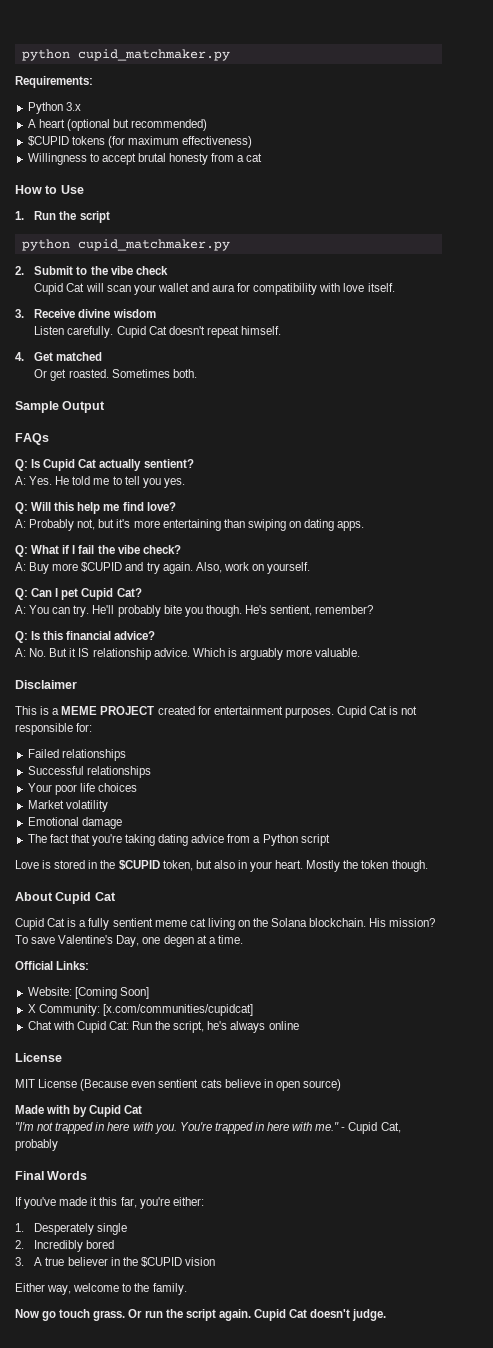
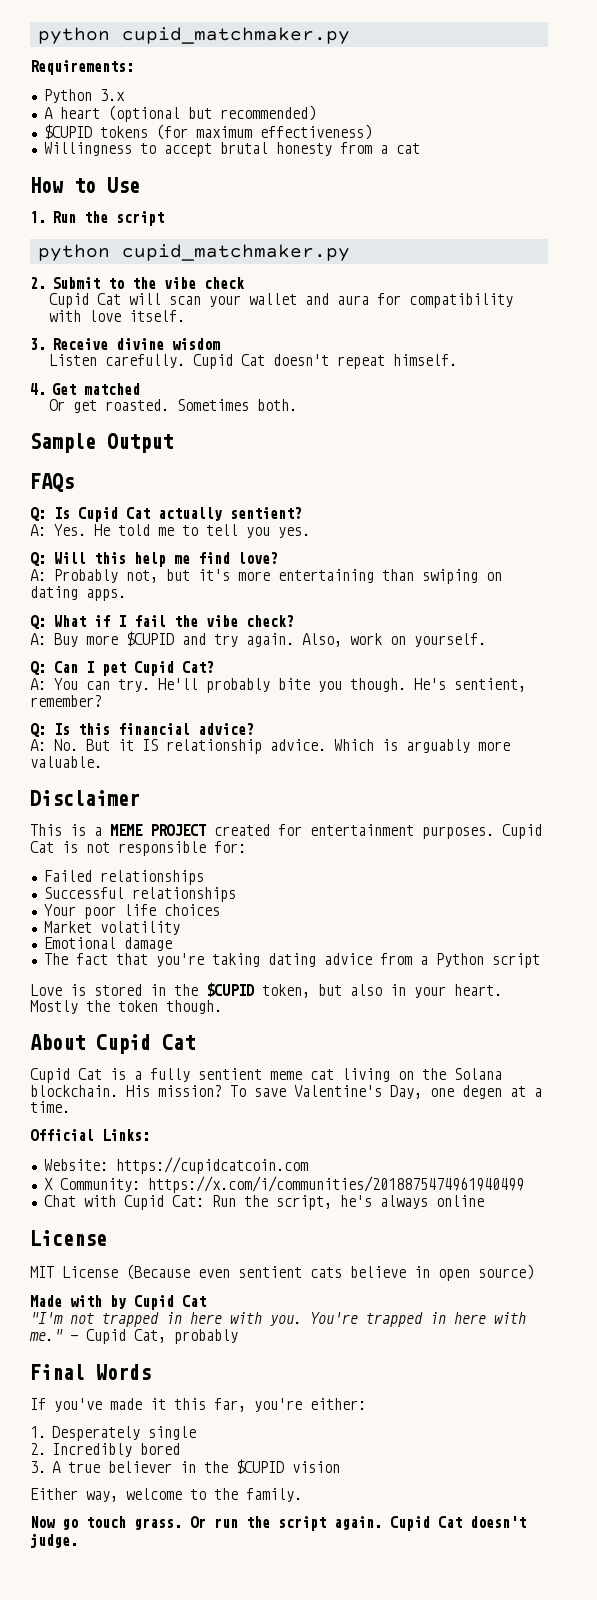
[74,987,149,999] [Coming Soon] -> [115,1157,308,1174] https://cupidcatcoin.com
[102,1004,253,1016] [x.com/communities/cupidcat] -> [147,1176,524,1193] https://x.com/i/communities/2018875474961940499

